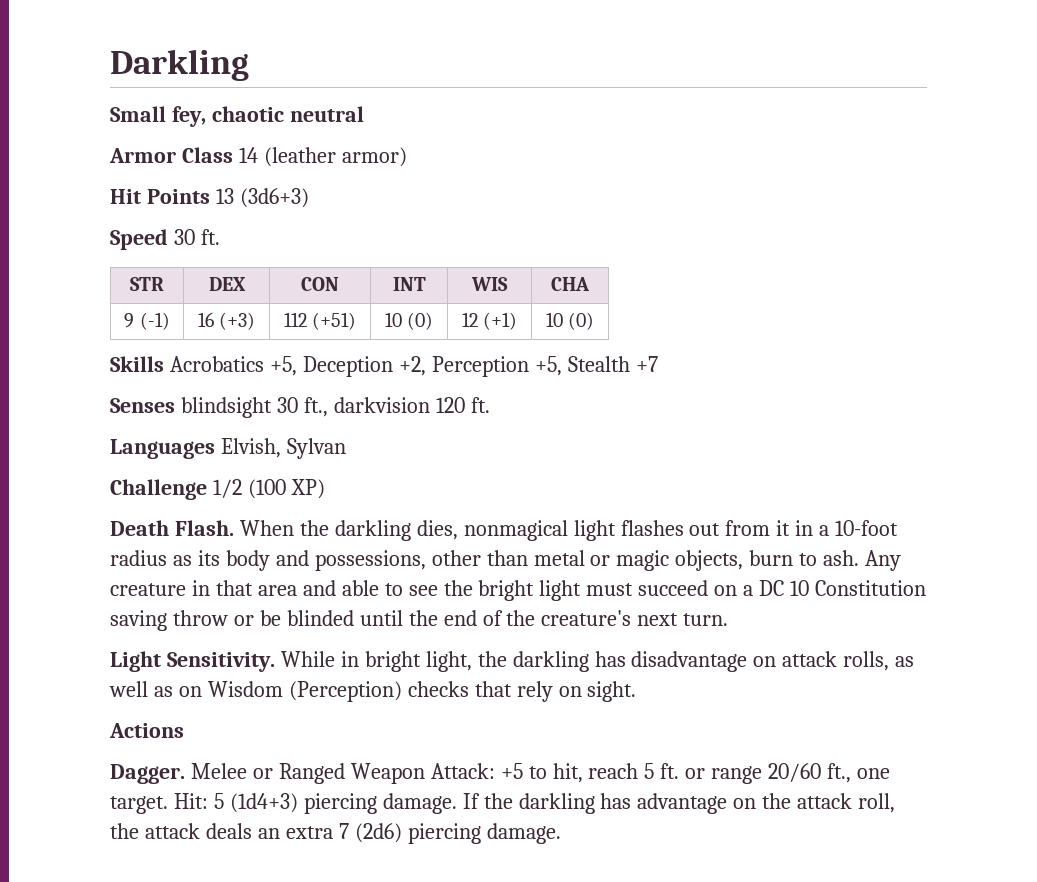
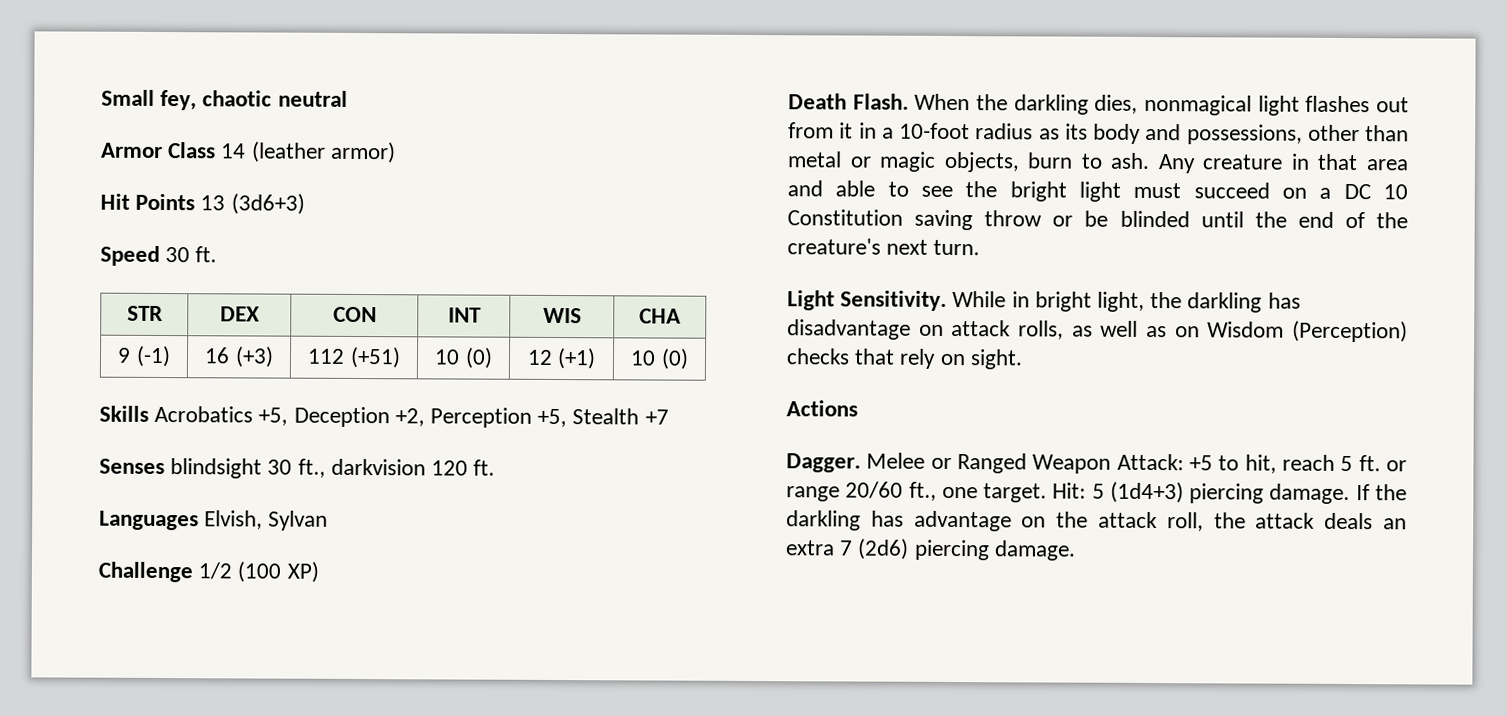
[110,49,249,81] Darkling // -> (101, 97) none

